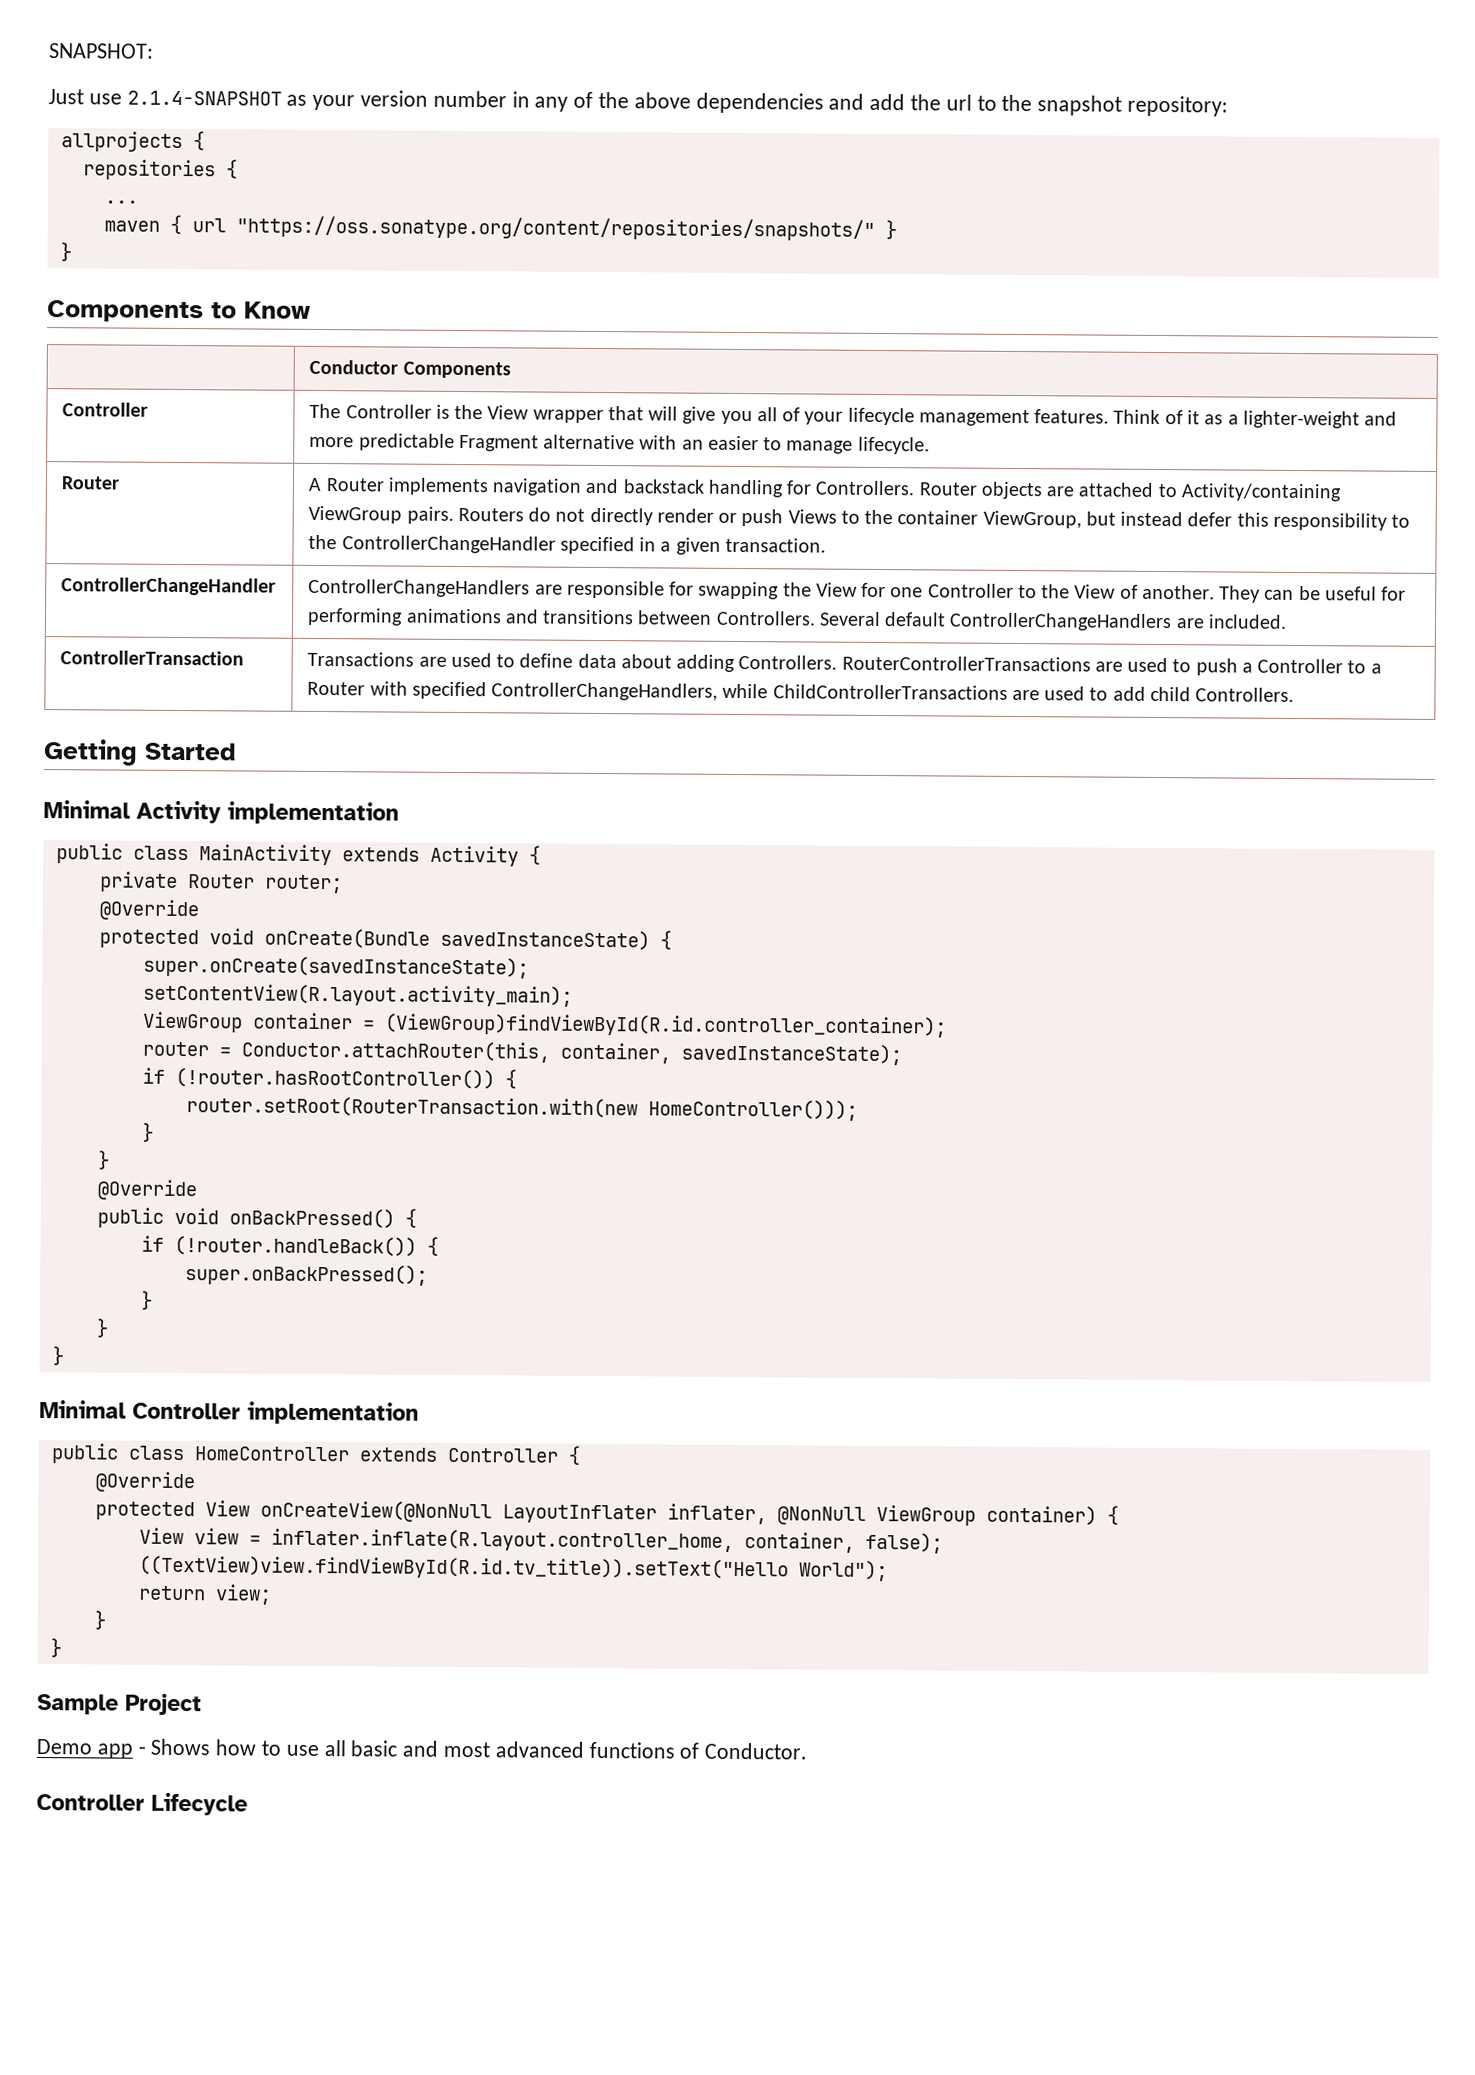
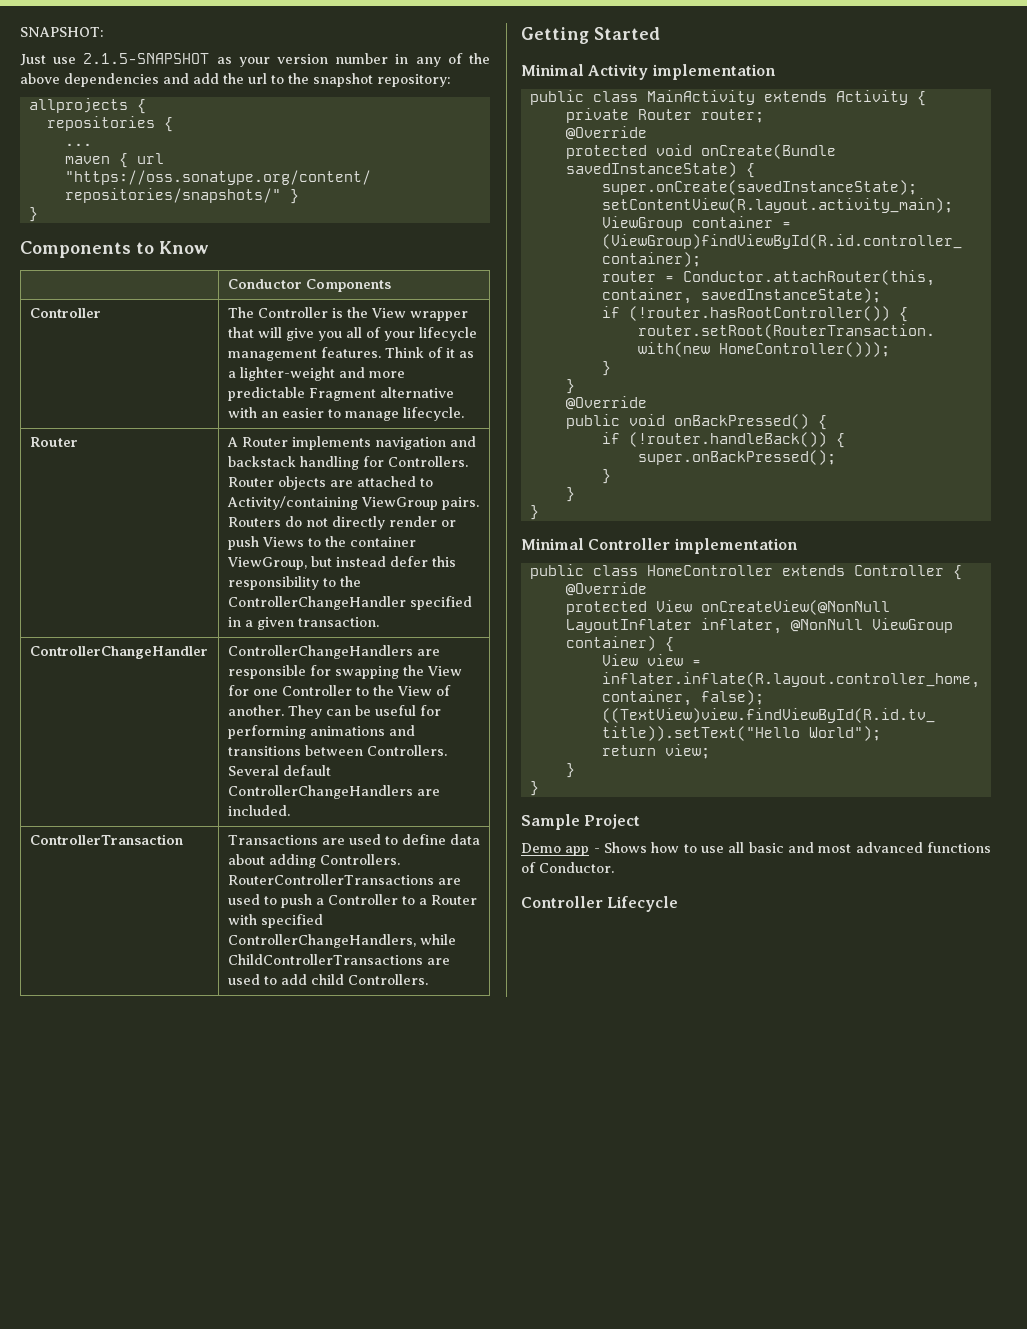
[126,90,282,106] 2.1.4-SNAPSHOT -> [83,53,210,64] 2.1.5-SNAPSHOT

